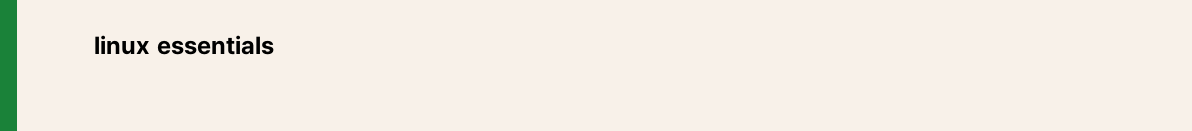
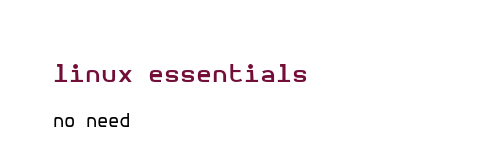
(274, 45) none -> [53,113,130,127] // no need

